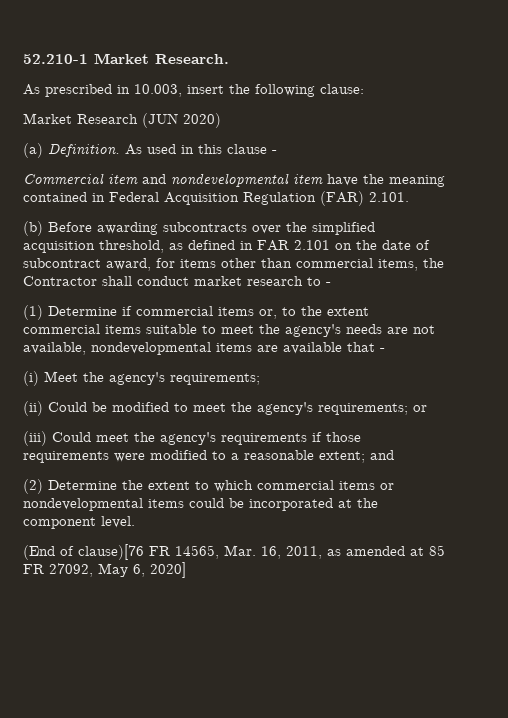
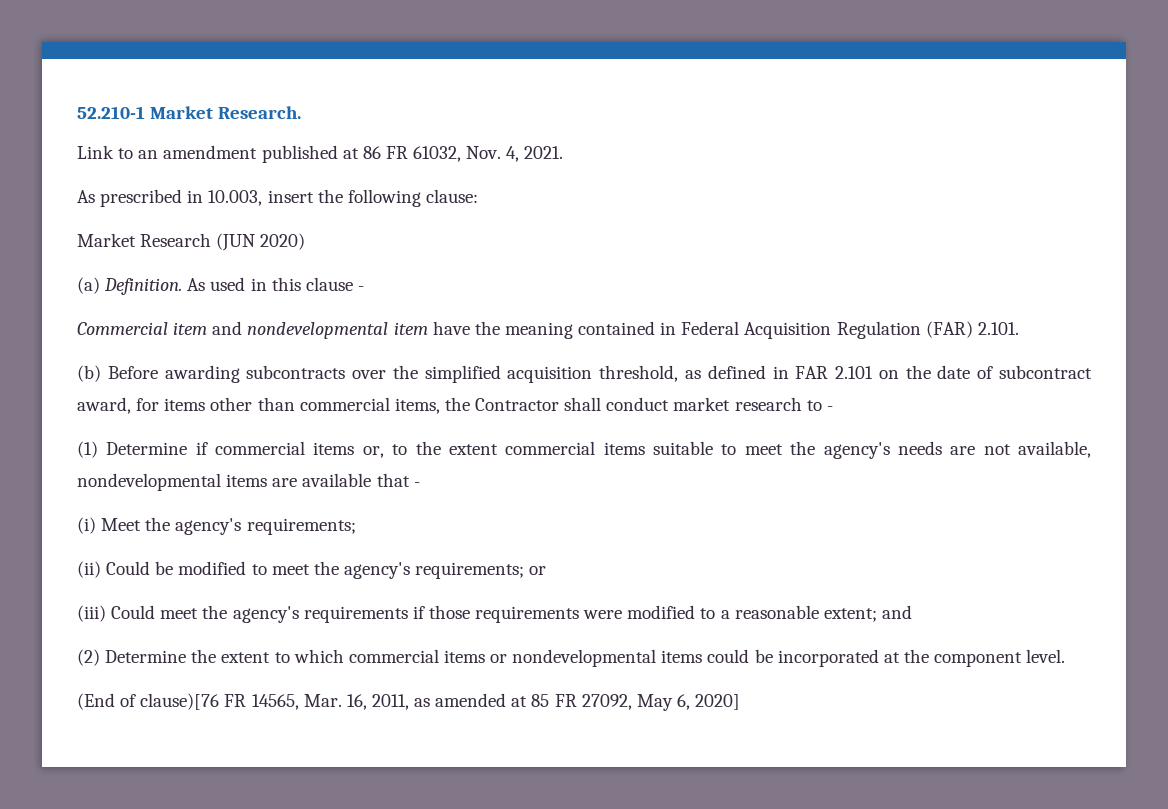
(229, 59) none -> [77,145,564,163] // Link to an amendment published at 86 FR 61032, Nov. 4, 2021.

